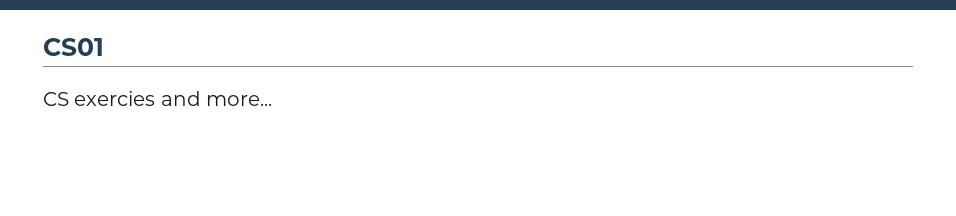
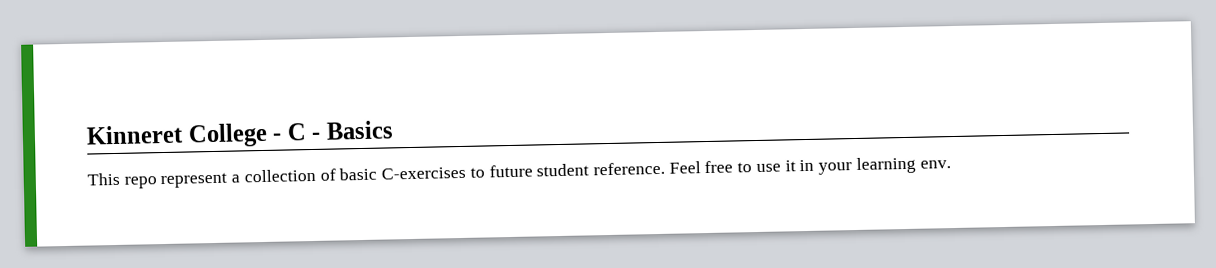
[43,38,104,56] [43,91,273,106] CS01 // CS exercies and more... -> [86,120,395,148] [87,156,951,189] Kinneret College - C - Basics // This repo represent a collection of basic C-exercises to future student reference. Feel free to use it in your learning env.

